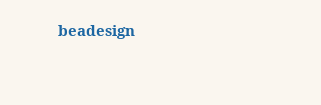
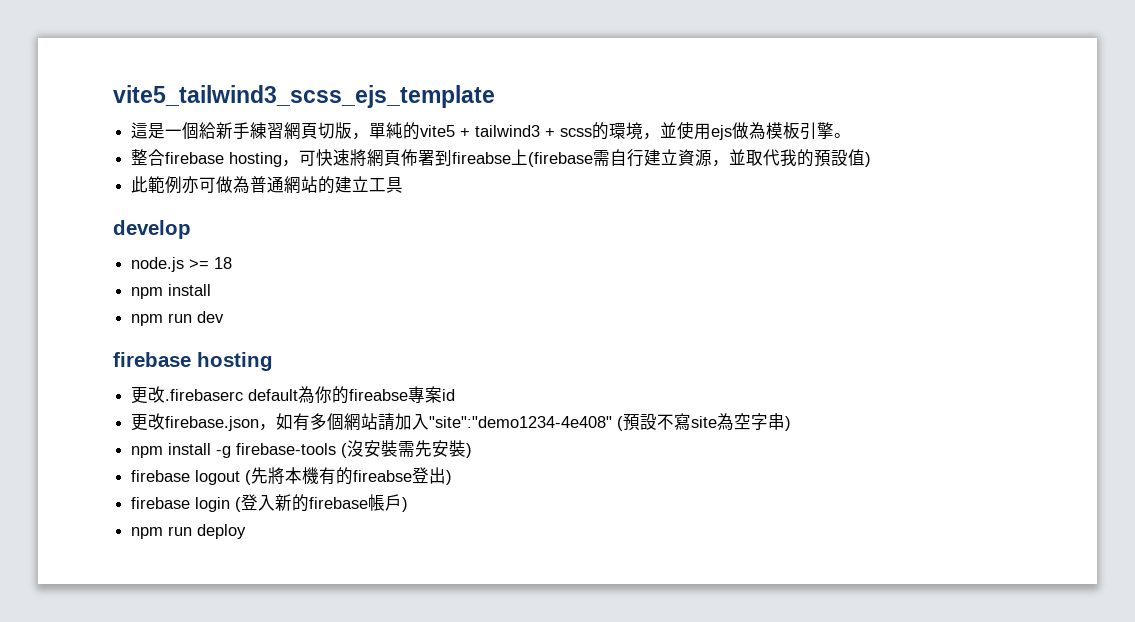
[58,25,135,39] beadesign -> [113,85,495,108] [131,122,852,140] [131,149,872,167] [131,176,404,194] [113,220,191,239] [131,257,233,272] [131,284,212,299] [131,311,225,326] [113,352,273,371] [131,386,456,404] [131,413,792,431] [131,440,473,458] [131,467,453,485] [131,494,409,512] [131,524,247,539] vite5_tailwind3_scss_ejs_template // 這是一個給新手練習網頁切版，單純的vite5 + tailwind3 + scss的環境，並使用ejs做為模板引擎。 // 整合firebase hosting，可快速將網頁佈署到fireabse上(firebase需自行建立資源，並取代我的預設值) // 此範例亦可做為普通網站的建立工具 // develop // node.js >= 18 // npm install // npm run dev // firebase hosting // 更改.firebaserc default為你的fireabse專案id // 更改firebase.json，如有多個網站請加入"site":"demo1234-4e408" (預設不寫site為空字串) // npm install -g firebase-tools (沒安裝需先安裝) // firebase logout (先將本機有的fireabse登出) // firebase login (登入新的firebase帳戶) // npm run deploy

